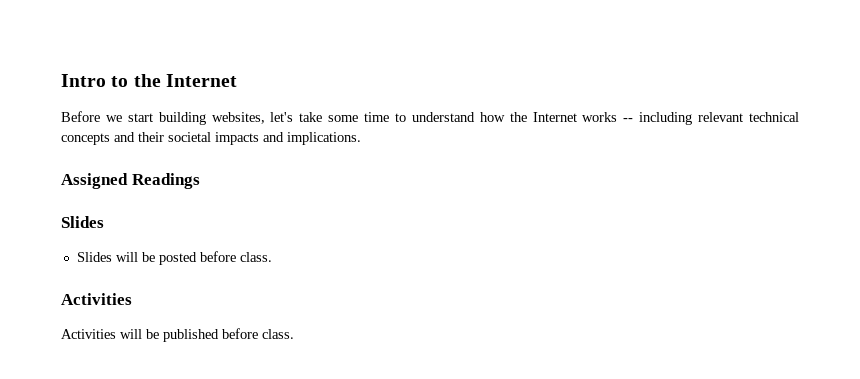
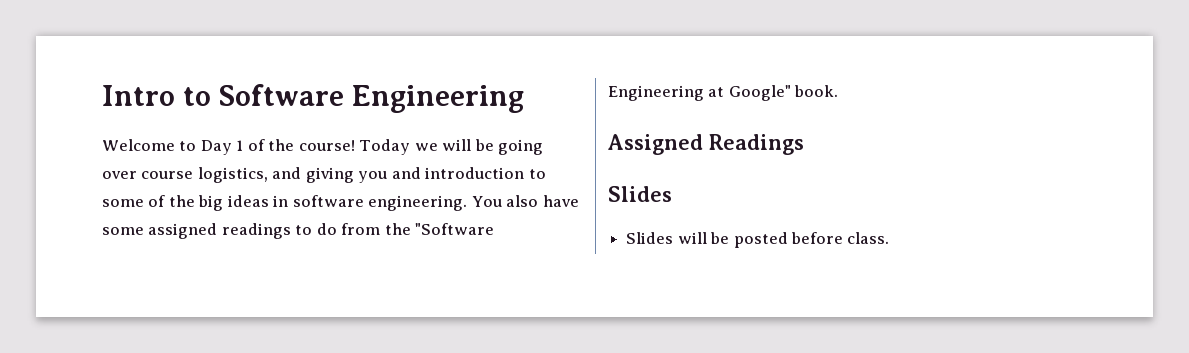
[133,74,237,87] [61,111,800,125] [61,132,361,145] the Internet // Before we start building websites, let's take some time to understand how the Internet works -- including relevant technical concepts and their societal impacts and implications. -> [219,84,525,113] [102,139,543,155] [102,167,546,183] [102,195,579,211] [102,223,495,239] [608,85,839,101] Software Engineering // Welcome to Day 1 of the course! Today we will be going over course logistics, and giving you and introduction to some of the big ideas in software engineering. You also have some assigned readings to do from the "Software Engineering at Google" book.
[61,293,132,305] [61,328,294,342] // Activities // Activities will be published before class. -> (890, 238) none

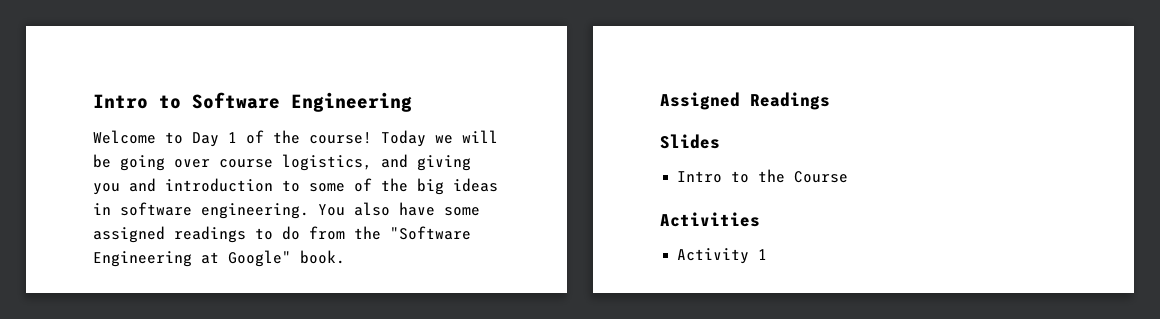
[626,232,890,248] Slides will be posted before class. -> [677,169,849,183] [660,212,760,227] [677,248,768,264] Intro to the Course // Activities // Activity 1

